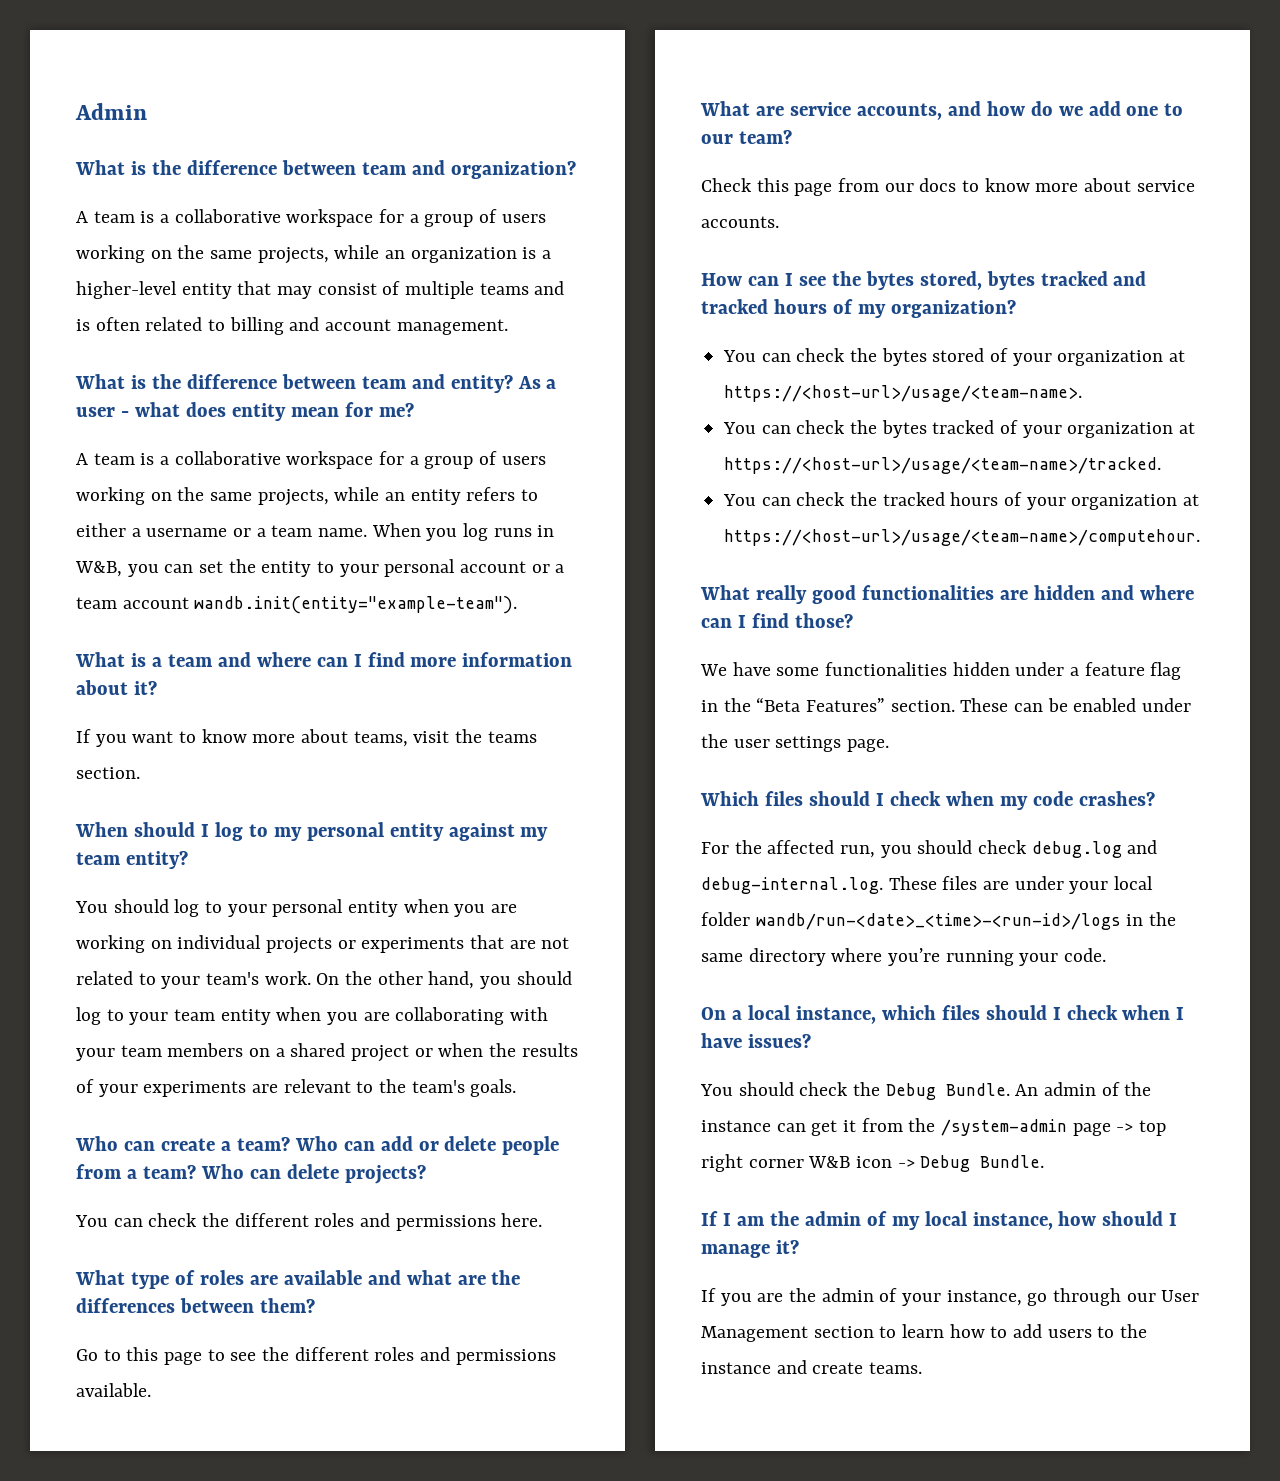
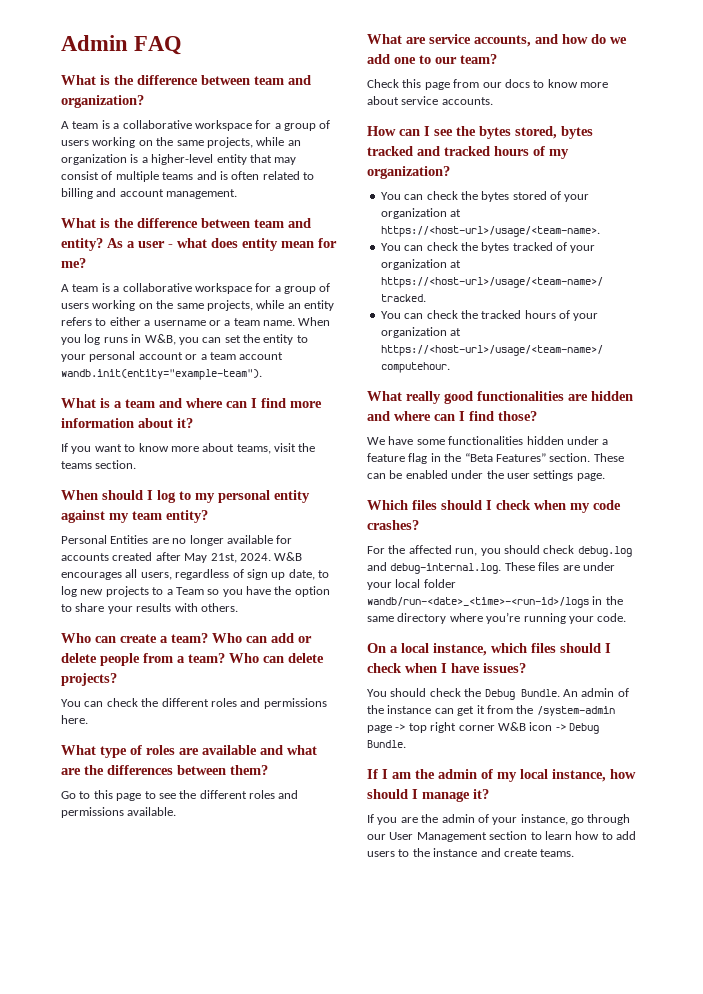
(147, 111) none -> [134,36,183,55] FAQ
[75,899,518,917] [76,935,570,954] [76,971,572,989] [76,1007,549,1025] [76,1043,578,1062] [76,1079,517,1097] You should log to your personal entity when you are working on individual projects or experiments that are not related to your team's work. On the other hand, you should log to your team entity when you are collaborating with your team members on a shared project or when the results of your experiments are relevant to the team's goals. -> [61,535,293,546] [61,552,303,563] [61,569,329,580] [61,586,330,597] [61,603,238,614] Personal Entities are no longer available for accounts created after May 21st, 2024. W&B encourages all users, regardless of sign up date, to log new projects to a Team so you have the option to share your results with others.

